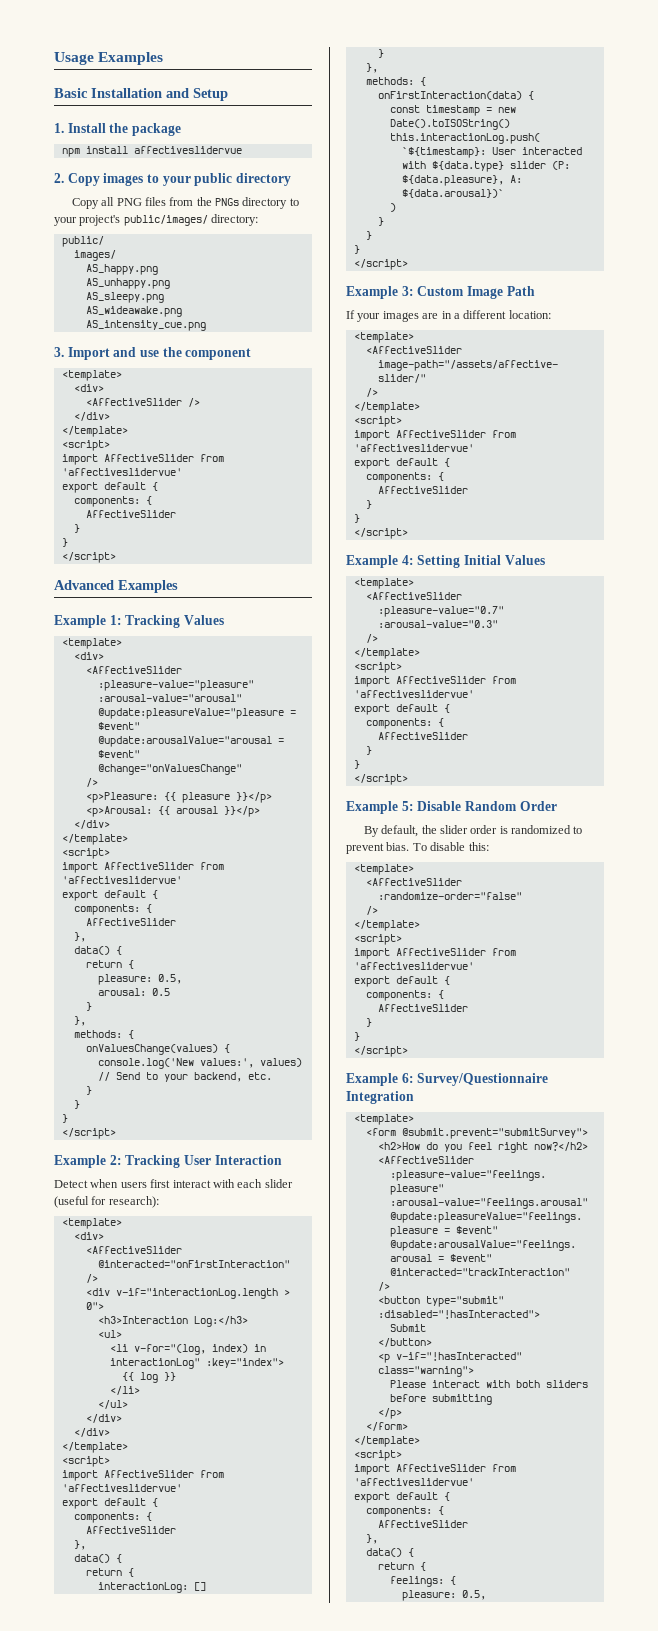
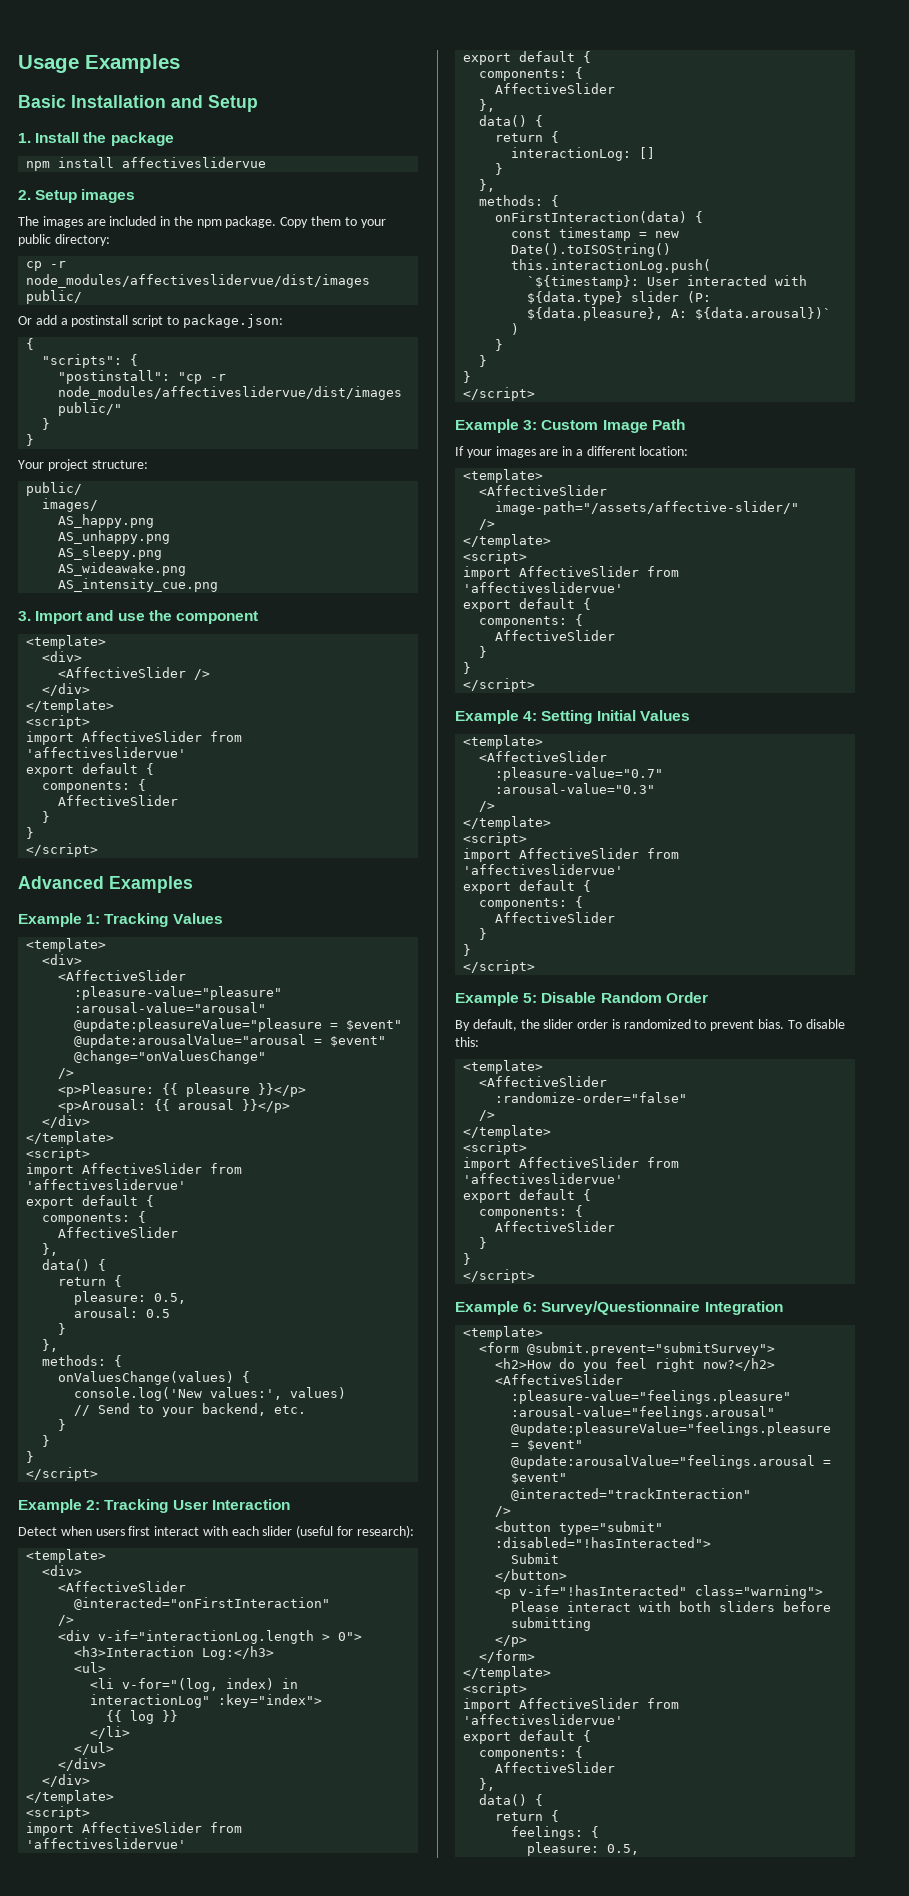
[67,173,291,186] [71,197,299,209] [54,214,259,226] Copy images to your public directory // Copy all PNG files from the PNGs directory to your project's public/images/ directory: -> [35,189,136,203] [18,216,386,228] [18,234,110,246] [26,261,67,271] [26,274,371,288] [26,290,83,304] [18,314,283,328] [26,338,35,350] [42,354,139,368] [58,370,227,384] [58,386,403,400] [58,402,123,416] [42,418,51,430] [26,434,35,446] [18,459,148,471] Setup images // The images are included in the npm package. Copy them to your public directory: // cp -r node_modules/affectiveslidervue/dist/images public/ // Or add a postinstall script to package.json: // { // "scripts": { // "postinstall": "cp -r node_modules/affectiveslidervue/dist/images public/" // } // } // Your project structure:

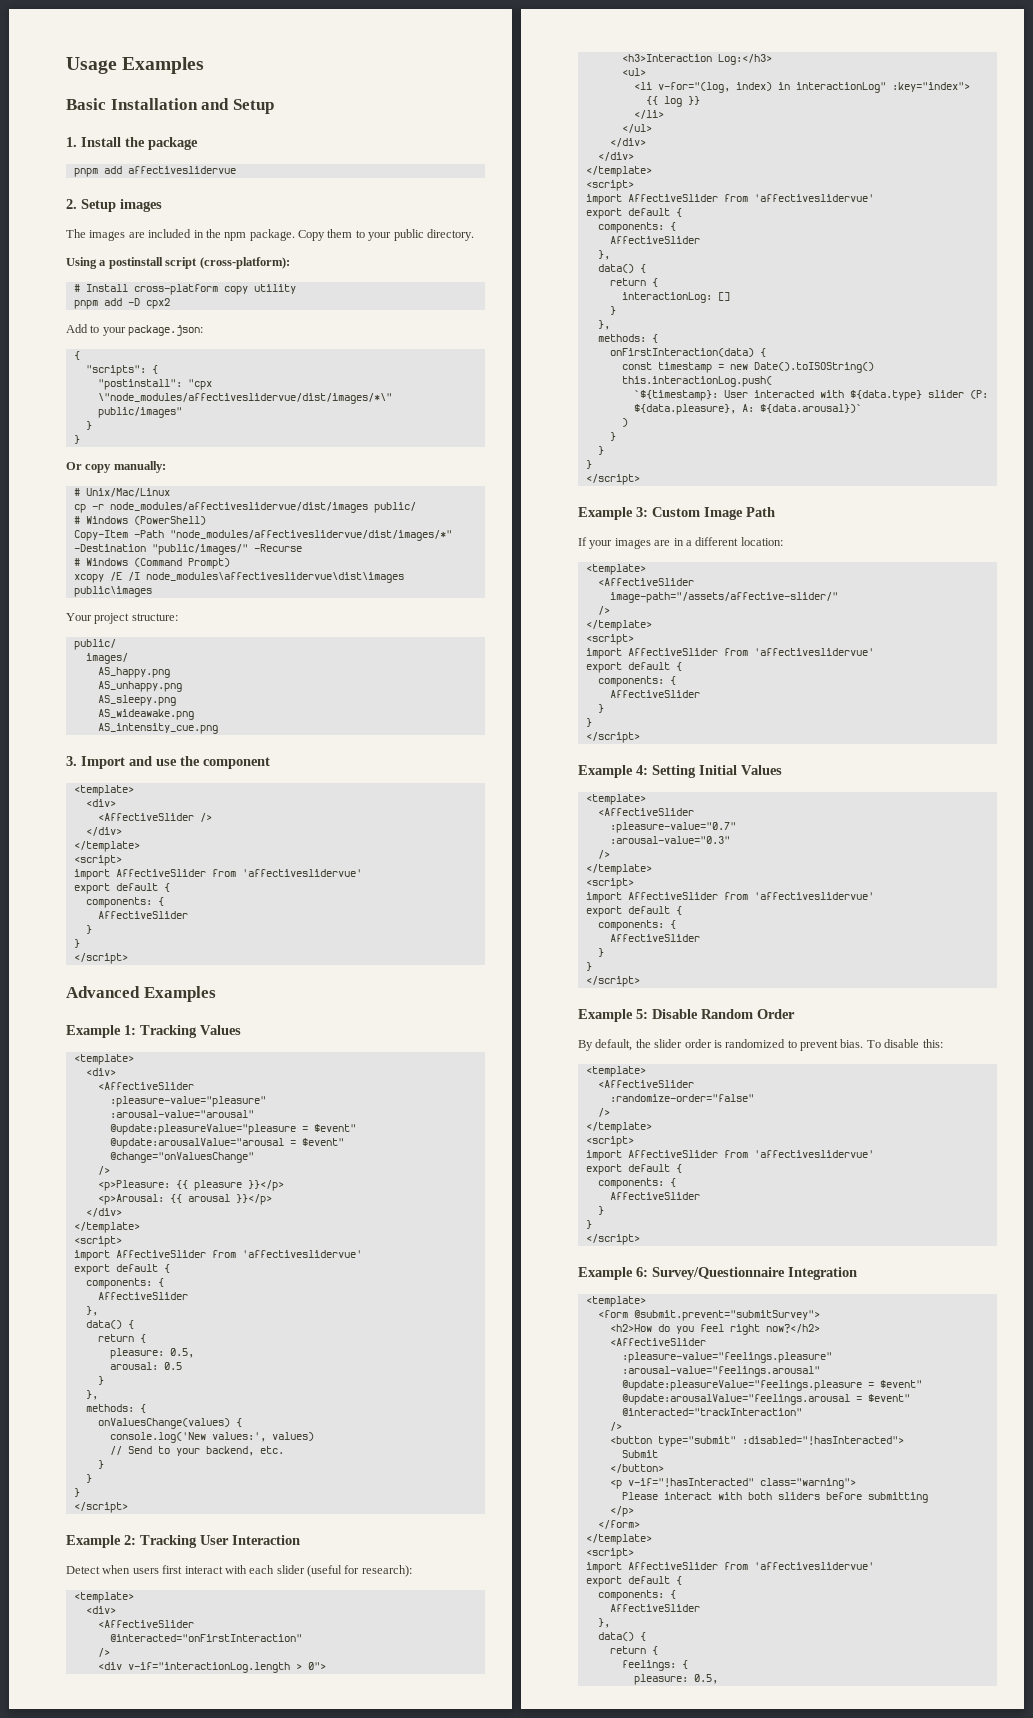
[26,157,115,171] npm install -> [73,166,122,177] pnpm add
[54,234,110,246] [26,261,67,271] [26,274,371,288] [26,290,83,304] [18,315,179,327] directory: // cp -r node_modules/affectiveslidervue/dist/images public/ // Or add a postinstall script to -> [426,229,474,241] [66,257,290,269] [73,284,296,295] [73,298,170,309] [66,324,126,336] directory. // Using a postinstall script (cross-platform): // # Install cross-platform copy utility // pnpm add -D cpx2 // Add to your
[178,372,227,384] [58,386,403,400] [58,402,123,416] [42,418,51,430] [26,434,35,446] "cp -r node_modules/affectiveslidervue/dist/images public/" // } // } -> [187,379,212,390] [97,393,392,404] [97,407,182,418] [85,421,92,430] [73,435,80,444] [66,461,166,473] [73,488,170,497] [73,502,416,513] [73,516,206,525] [73,530,452,541] [73,544,302,555] [73,558,230,569] [73,572,404,583] [73,586,152,597] "cpx \"node_modules/affectiveslidervue/dist/images/*\" public/images" // } // } // Or copy manually: // # Unix/Mac/Linux // cp -r node_modules/affectiveslidervue/dist/images public/ // # Windows (PowerShell) // Copy-Item -Path "node_modules/affectiveslidervue/dist/images/*" -Destination "public/images/" -Recurse // # Windows (Command Prompt) // xcopy /E /I node_modules\affectiveslidervue\dist\images public\images

